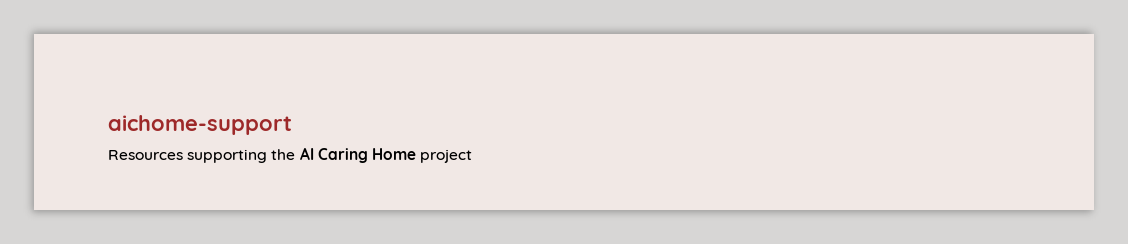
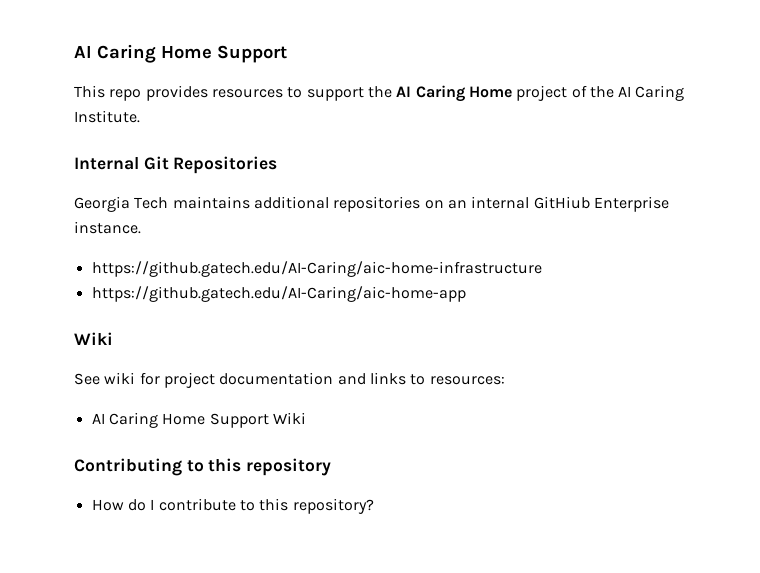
[108,115,292,135] [108,149,268,163] aichome-support // Resources supporting -> [74,44,287,63] [74,85,364,101] AI Caring Home Support // This repo provides resources to support
(473, 156) none -> [571,85,685,101] [74,110,140,123] [74,156,278,174] [74,196,669,212] [74,221,141,234] [91,261,542,277] [91,286,466,302] [74,332,113,345] [74,372,505,388] [91,412,306,428] [74,458,332,476] [91,498,374,514] of the AI Caring Institute. // Internal Git Repositories // Georgia Tech maintains additional repositories on an internal GitHiub Enterprise instance. // https://github.gatech.edu/AI-Caring/aic-home-infrastructure // https://github.gatech.edu/AI-Caring/aic-home-app // Wiki // See wiki for project documentation and links to resources: // AI Caring Home Support Wiki // Contributing to this repository // How do I contribute to this repository?

